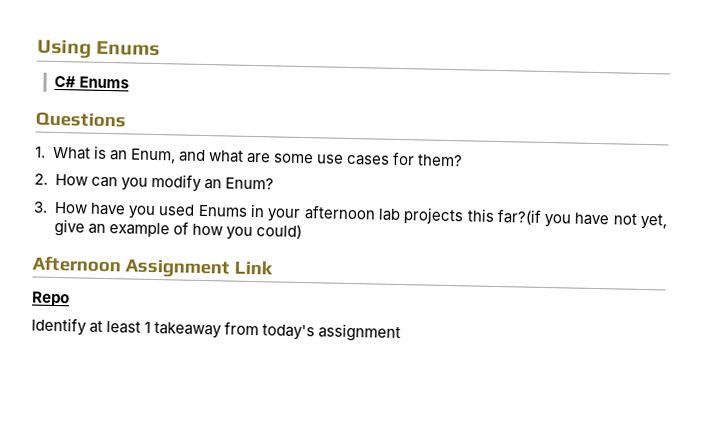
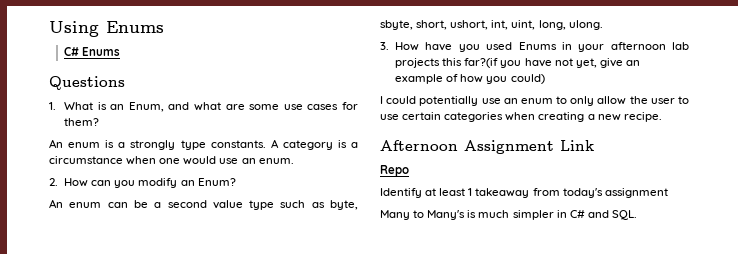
(464, 160) none -> [49,139,358,150] [49,156,294,165] // An enum is a strongly type constants. A category is a circumstance when one would use an enum.
(274, 183) none -> [49,199,359,210] [380,20,603,30] // An enum can be a second value type such as byte, sbyte, short, ushort, int, uint, long, ulong.
(302, 232) none -> [380,96,689,106] [380,112,662,122] // I could potentially use an enum to only allow the user to use certain categories when creating a new recipe.
(402, 333) none -> [380,210,637,220] // Many to Many's is much simpler in C# and SQL.

